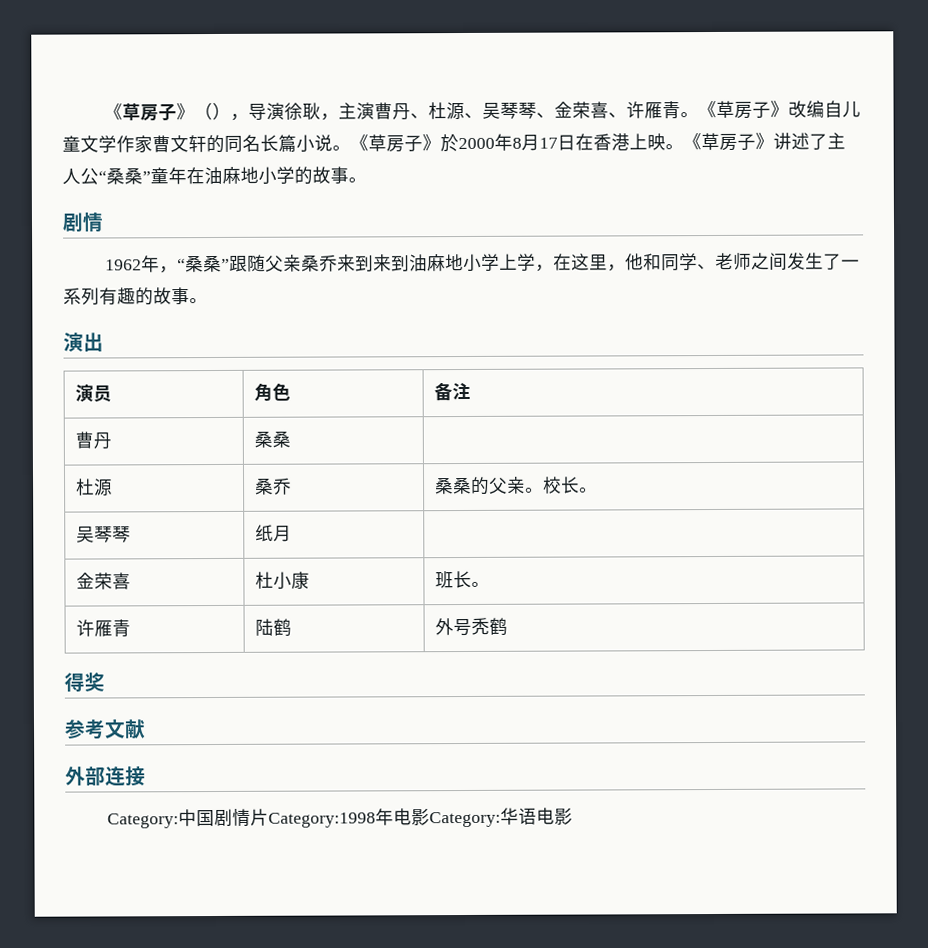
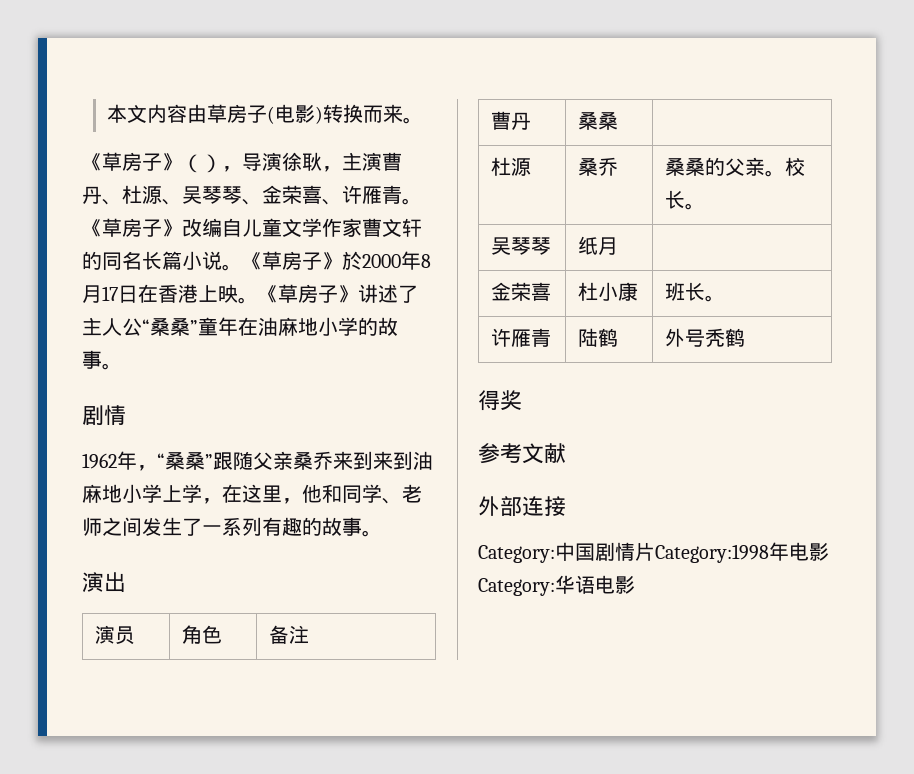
(103, 112) none -> [106,104,423,124] 本文内容由草房子(电影)转换而来。 //

